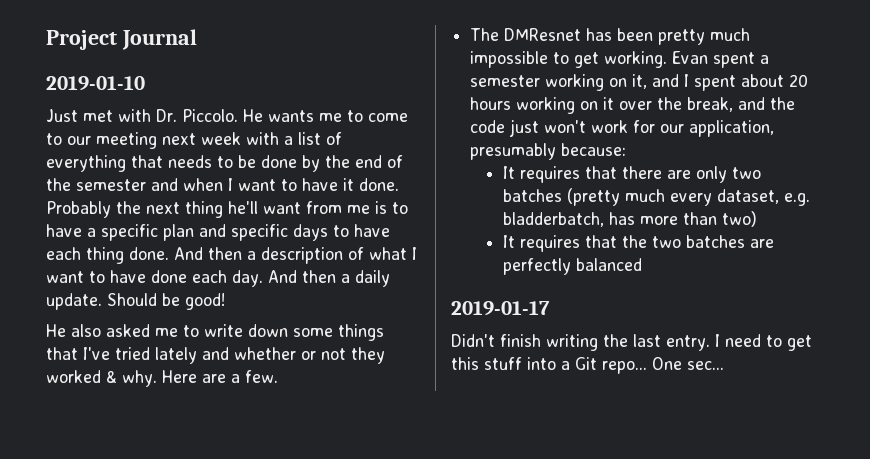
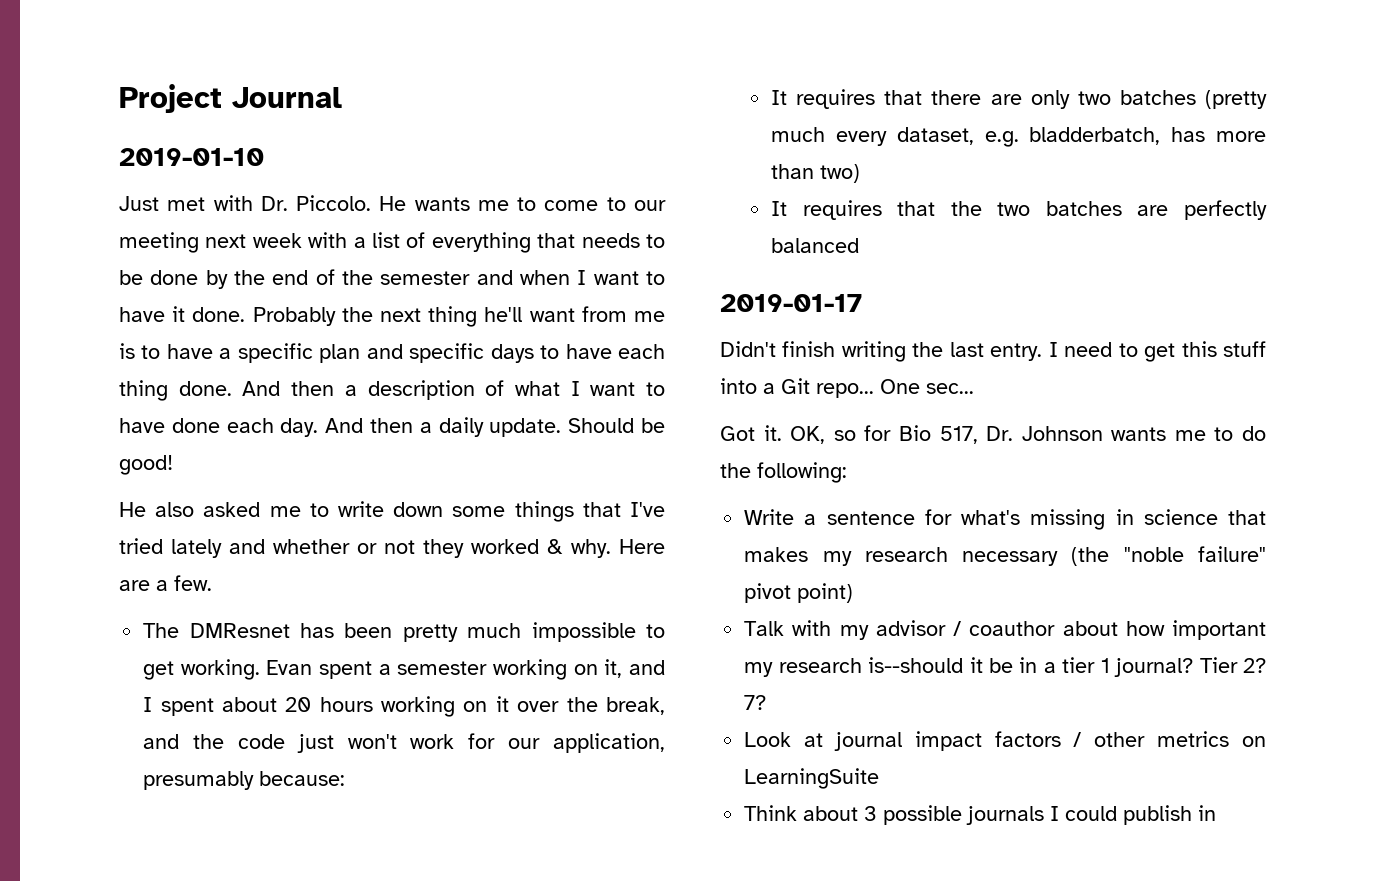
(724, 365) none -> [720,425,1266,444] [720,462,847,483] [744,509,1266,530] [744,546,1266,566] [744,583,854,603] [744,620,1266,640] [744,657,1266,677] [744,695,767,710] [744,731,1266,751] [744,768,880,789] [744,805,1217,825] // Got it. OK, so for Bio 517, Dr. Johnson wants me to do the following: // Write a sentence for what's missing in science that makes my research necessary (the "noble failure" pivot point) // Talk with my advisor / coauthor about how important my research is--should it be in a tier 1 journal? Tier 2? 7? // Look at journal impact factors / other metrics on LearningSuite // Think about 3 possible journals I could publish in

